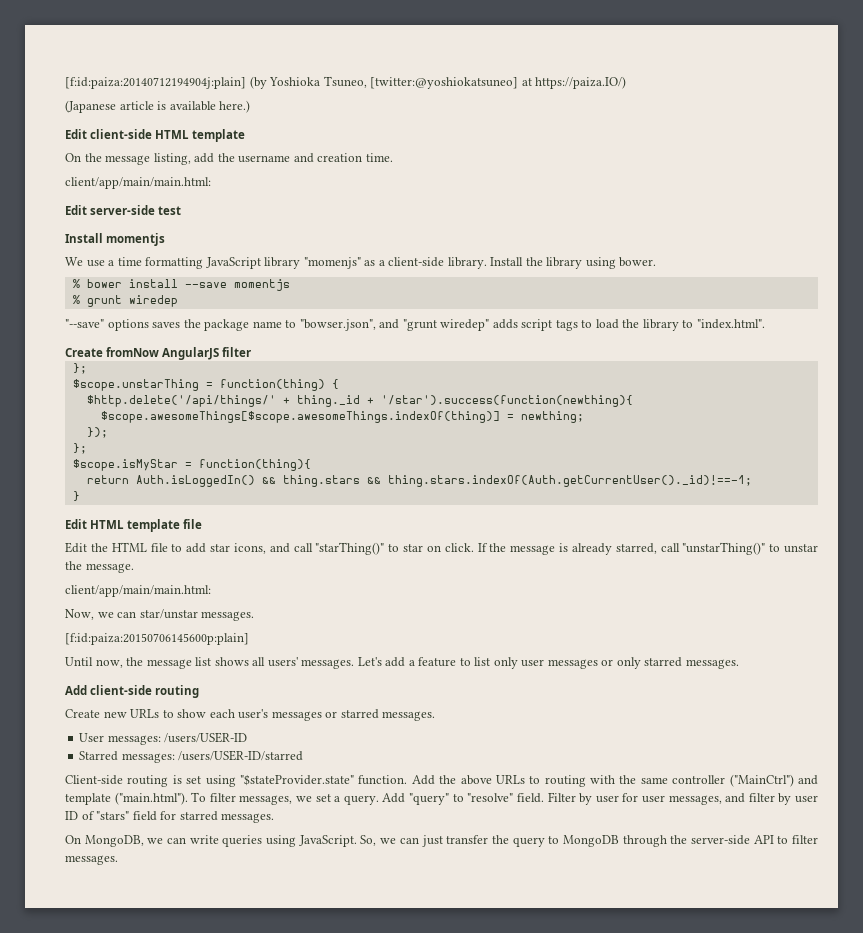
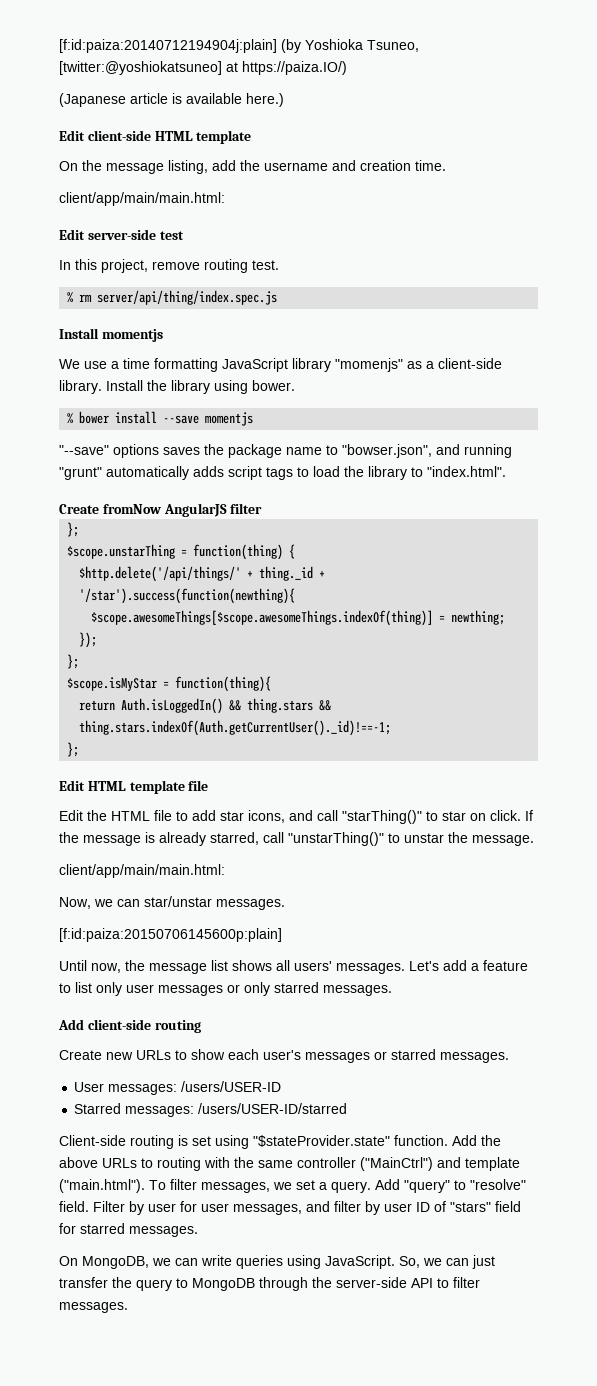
(182, 210) none -> [59,259,279,273] [67,290,278,305] // In this project, remove routing test. // % rm server/api/thing/index.spec.js
[72,295,178,307] // % grunt wiredep -> (254, 419) none
[402,319,490,331] "grunt wiredep" -> [464,444,512,458] [59,466,189,480] running "grunt" automatically
[72,491,80,501] } -> [67,742,80,757] };

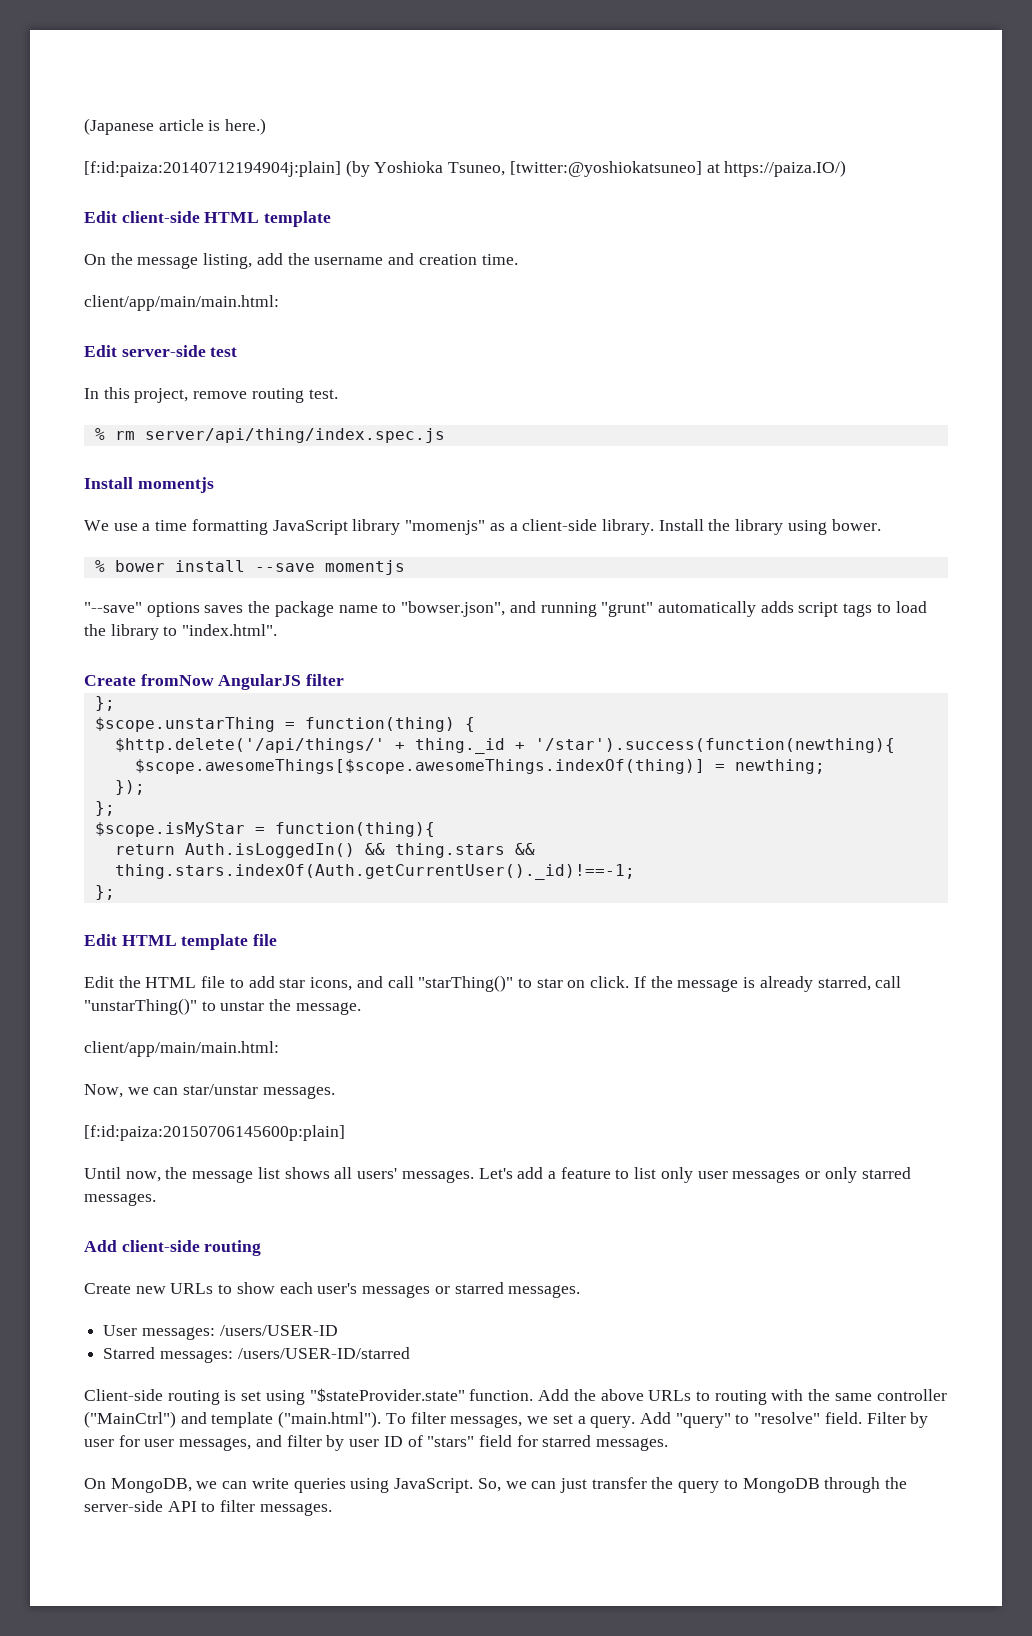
(59, 46) none -> [84,118,267,135] (Japanese article is here.) //
[59,93,284,107] // (Japanese article is available here.) -> (847, 168) none

